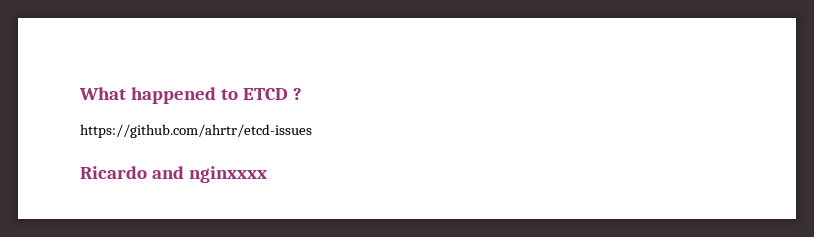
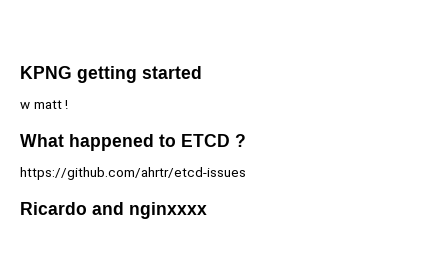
(79, 93) none -> [20,66,202,83] [20,100,69,109] KPNG getting started // w matt ! //

